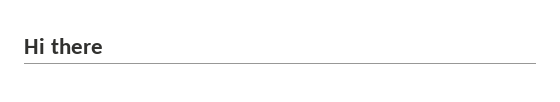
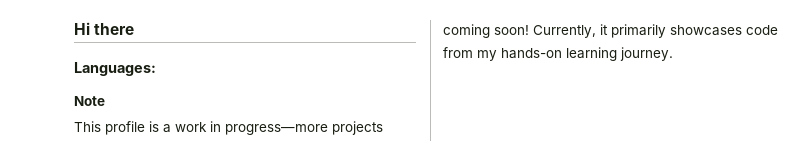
(104, 46) none -> [74,62,156,76] [74,96,105,106] [74,121,383,135] [443,24,778,38] [443,47,673,61] // Languages: // Note // This profile is a work in progress—more projects coming soon! Currently, it primarily showcases code from my hands-on learning journey.

